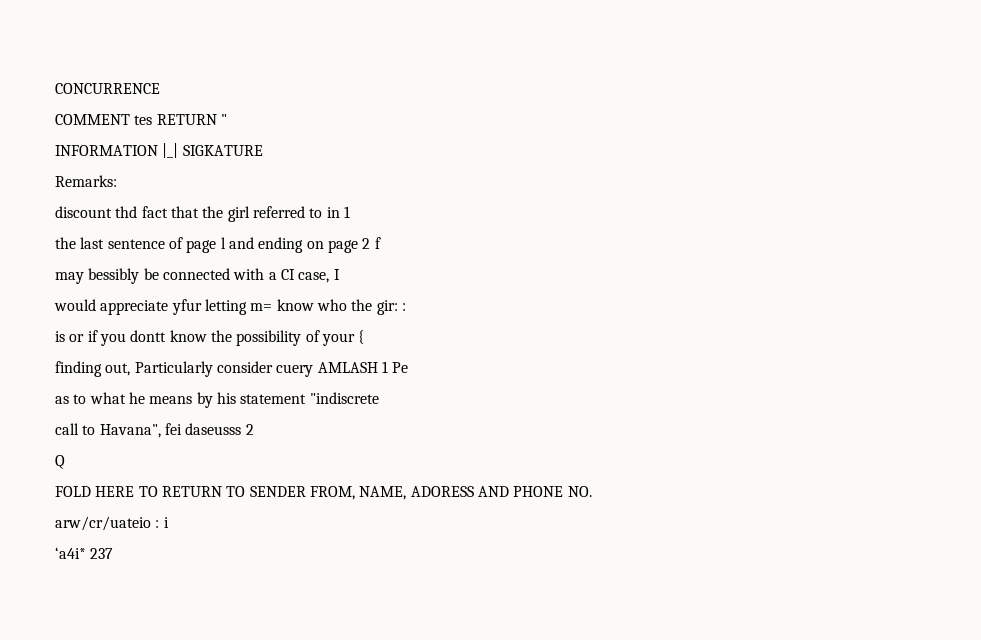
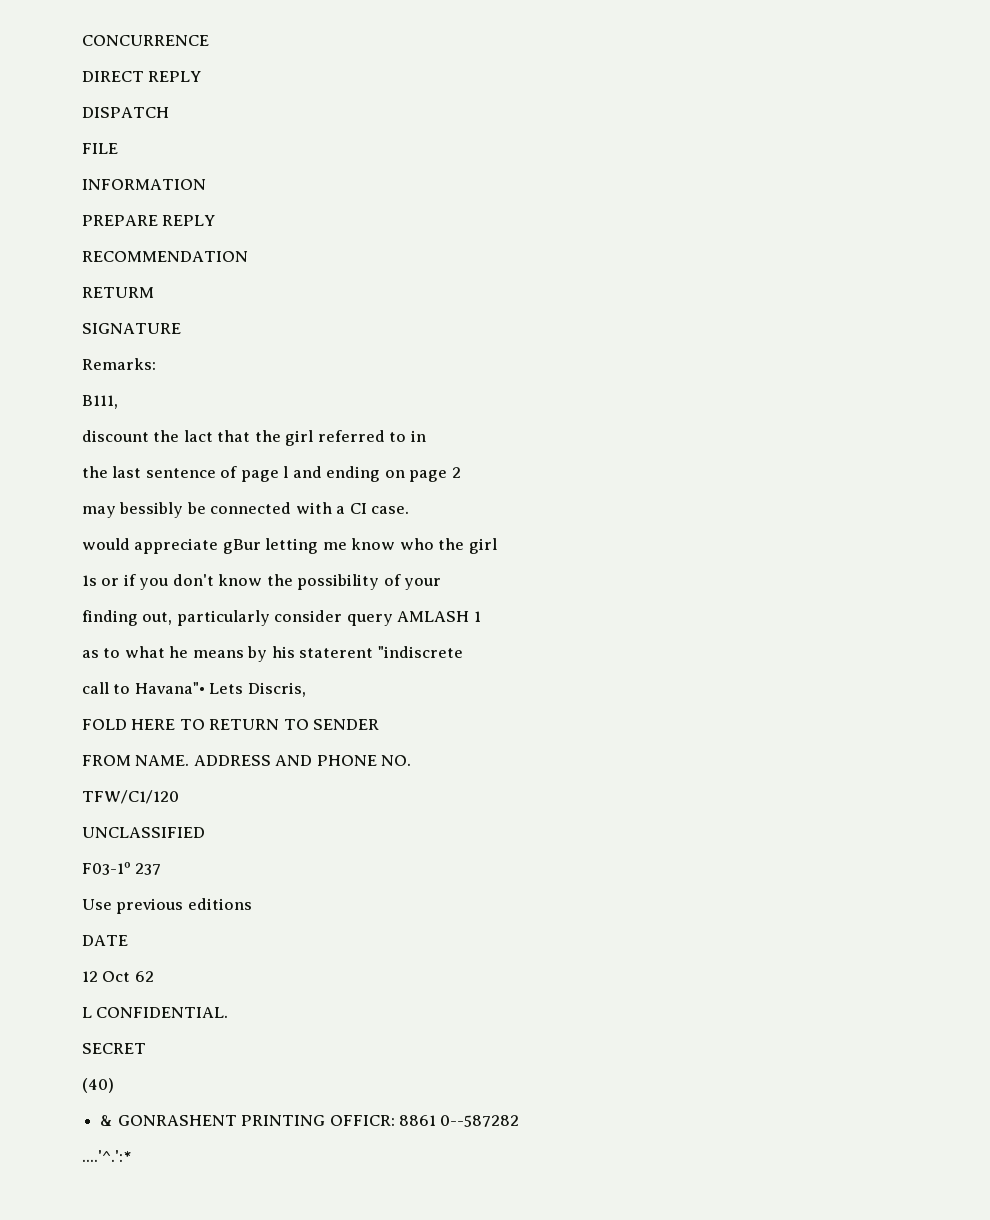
[55,114,227,125] [55,143,263,158] COMMENT tes RETURN " // INFORMATION |_| SIGKATURE -> [82,71,202,82] [82,107,169,118] [82,143,118,154] [82,179,206,190] [82,215,216,226] [82,251,248,262] [82,287,154,298] [82,323,181,334] DIRECT REPLY // DISPATCH // FILE // INFORMATION // PREPARE REPLY // RECOMMENDATION // RETURM // SIGNATURE
(117, 181) none -> [82,395,118,409] // B111,
[115,206,168,218] thd fact -> [153,430,213,442] the lact
[343,206,350,218] 1 -> (426, 436) none
[374,237,381,249] f -> (461, 472) none
[298,269,340,283] case, I -> [371,506,410,514] case.
[171,299,406,315] [55,331,65,342] yfur letting m= know who the gir: : // is -> [222,538,497,554] [82,575,97,586] gBur letting me know who the girl // 1s
[130,330,167,342] dontt -> [172,574,214,586] don't
[358,330,365,344] { -> (442, 584) none
[134,361,314,377] Particularly consider cuery -> [176,610,393,626] particularly consider query
[392,362,409,373] Pe -> (481, 616) none
[240,394,307,404] statement -> [299,648,374,658] staterent
[99,423,254,438] [55,455,65,469] Havana", fei daseusss 2 // Q -> [134,682,306,697] Havana"• Lets Discris,
[309,486,474,500] FROM, NAME, ADORESS -> [82,755,271,766] // FROM NAME. ADDRESS
[55,516,169,531] [55,547,114,559] arw/cr/uateio : i // ‘a4i* 237 -> [82,790,179,804] [82,827,205,838] [82,862,162,875] [82,898,252,914] [82,935,128,946] [82,971,154,982] [82,1007,229,1018] [82,1043,146,1054] [82,1078,114,1093] [100,1115,520,1127] [82,1150,131,1162] TFW/C1/120 // UNCLASSIFIED // F03-1º 237 // Use previous editions // DATE // 12 Oct 62 // L CONFIDENTIAL. // SECRET // (40) // & GONRASHENT PRINTING OFFICR: 8861 0--587282 // ....'^.':*

